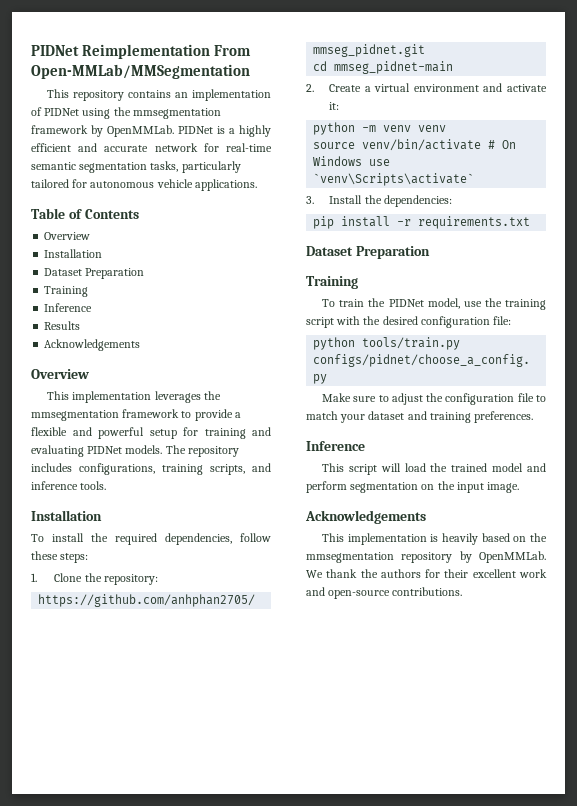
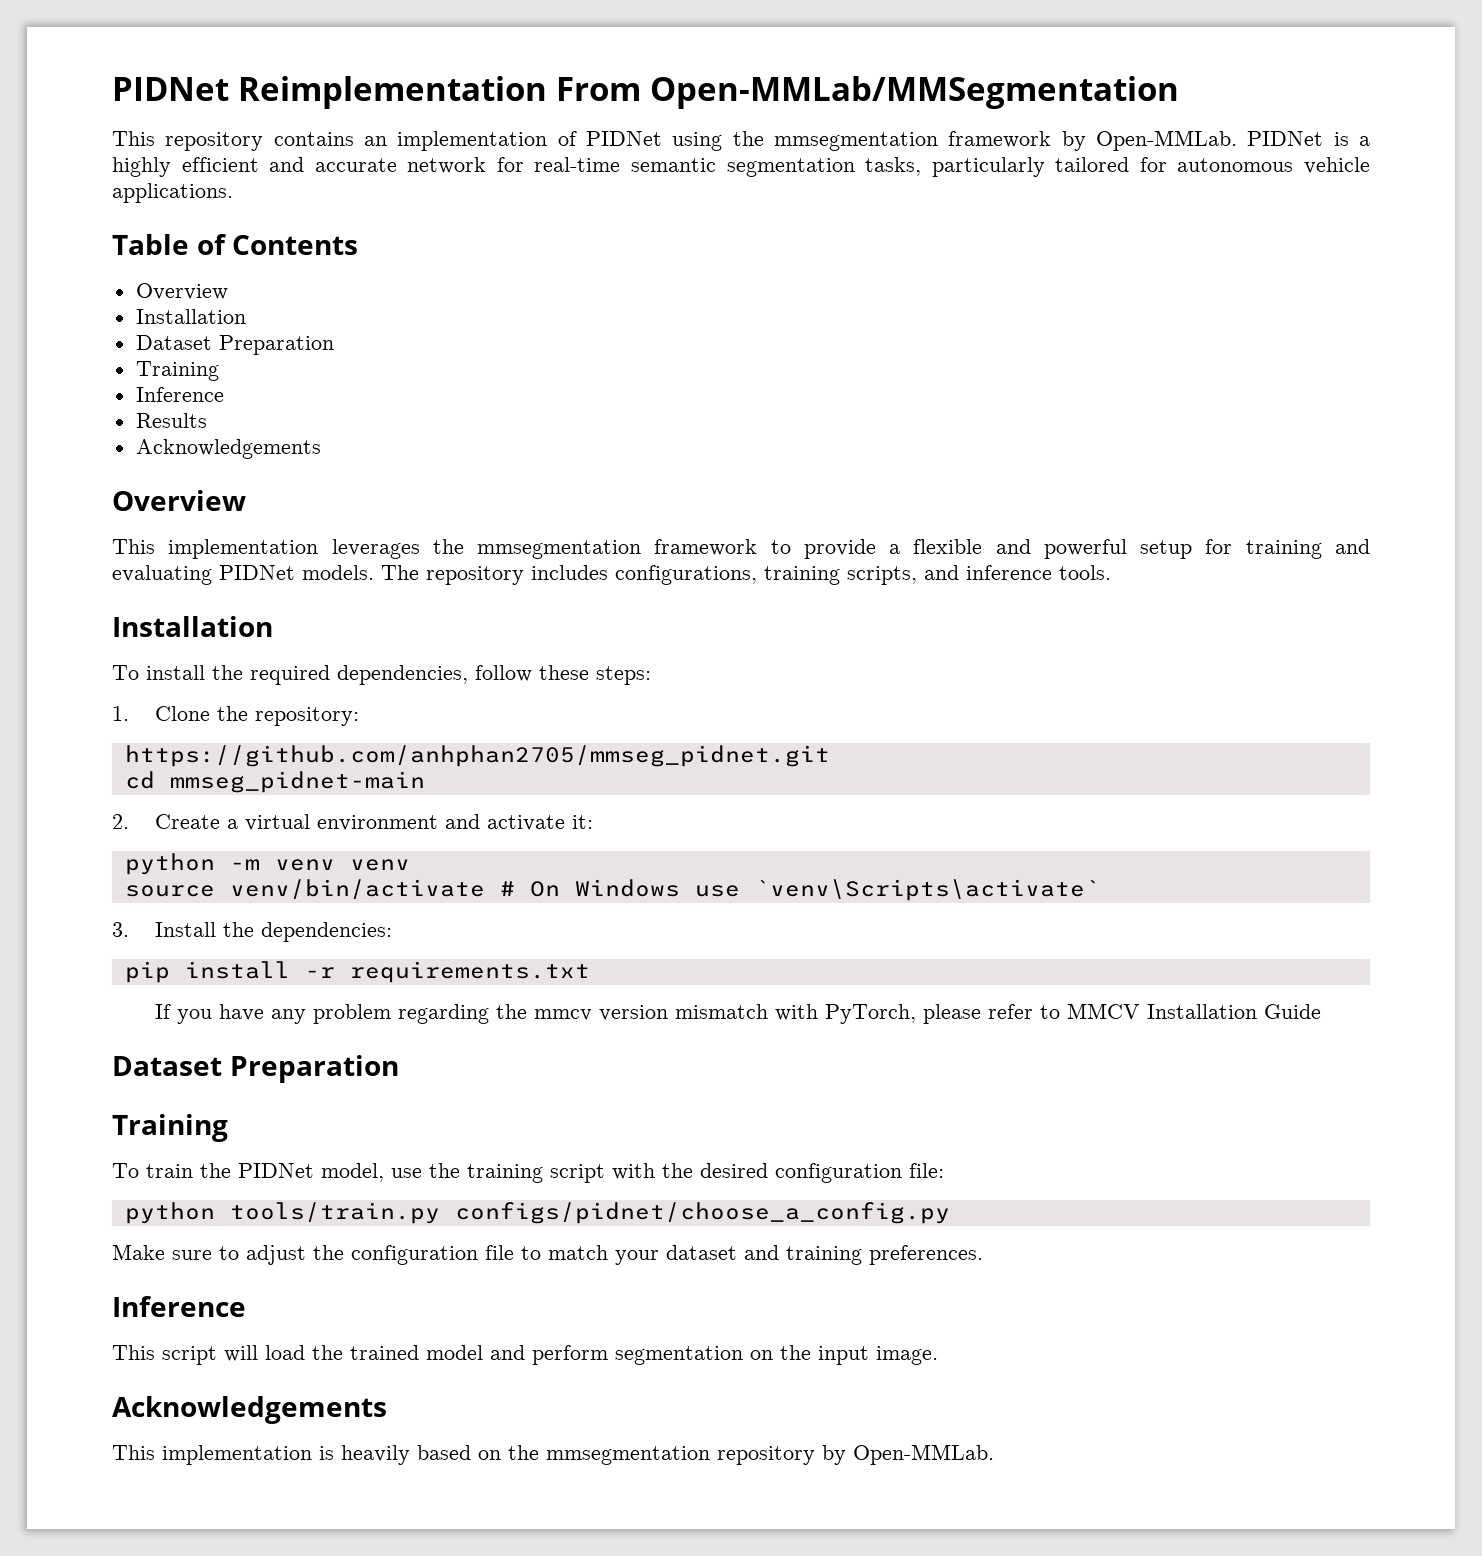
[107,125,174,137] OpenMMLab. -> [1096,130,1238,151] Open-MMLab.
(531, 222) none -> [154,1003,1321,1024] // If you have any problem regarding the mmcv version mismatch with PyTorch, please refer to MMCV Installation Guide
[479,551,546,563] [306,569,547,578] [306,587,463,599] OpenMMLab. We thank the authors for their excellent work and open-source contributions. -> [853,1444,994,1465] Open-MMLab.

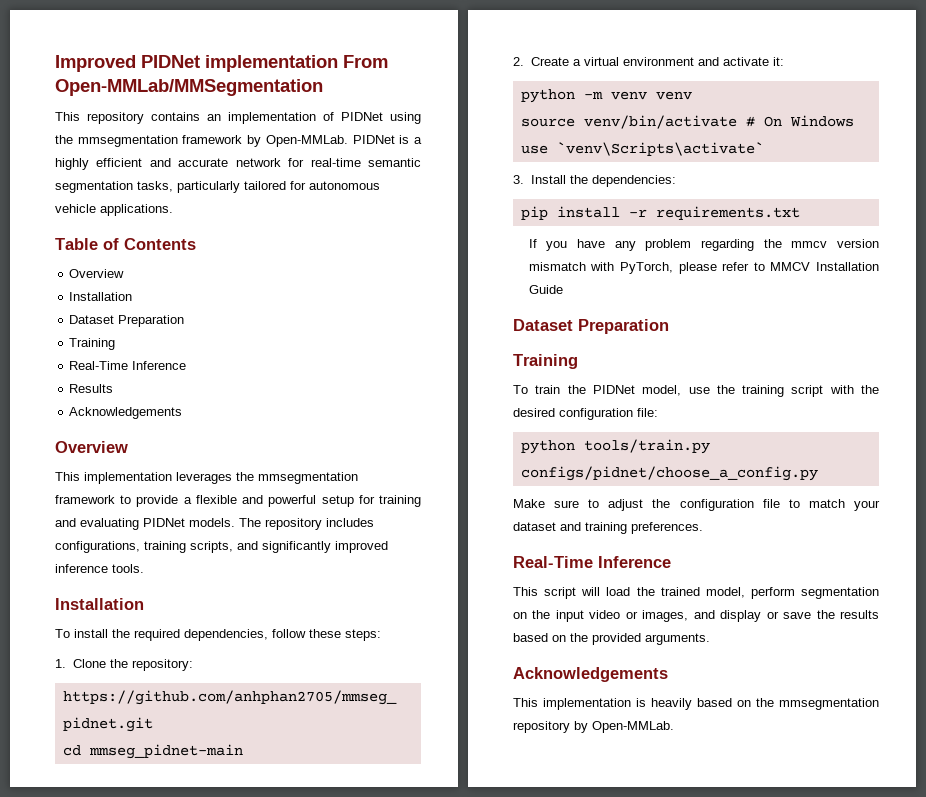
[112,76,547,109] PIDNet Reimplementation -> [55,55,338,72] Improved PIDNet implementation
(219, 371) none -> [69,361,129,370] Real-Time
(959, 572) none -> [262,541,388,553] significantly improved
(983, 1255) none -> [513,556,593,568] Real-Time
[426,1345,525,1360] model and -> [705,587,745,598] model,
[876,1346,938,1365] image. -> [589,610,879,622] [513,633,710,645] video or images, and display or save the results based on the provided arguments.

